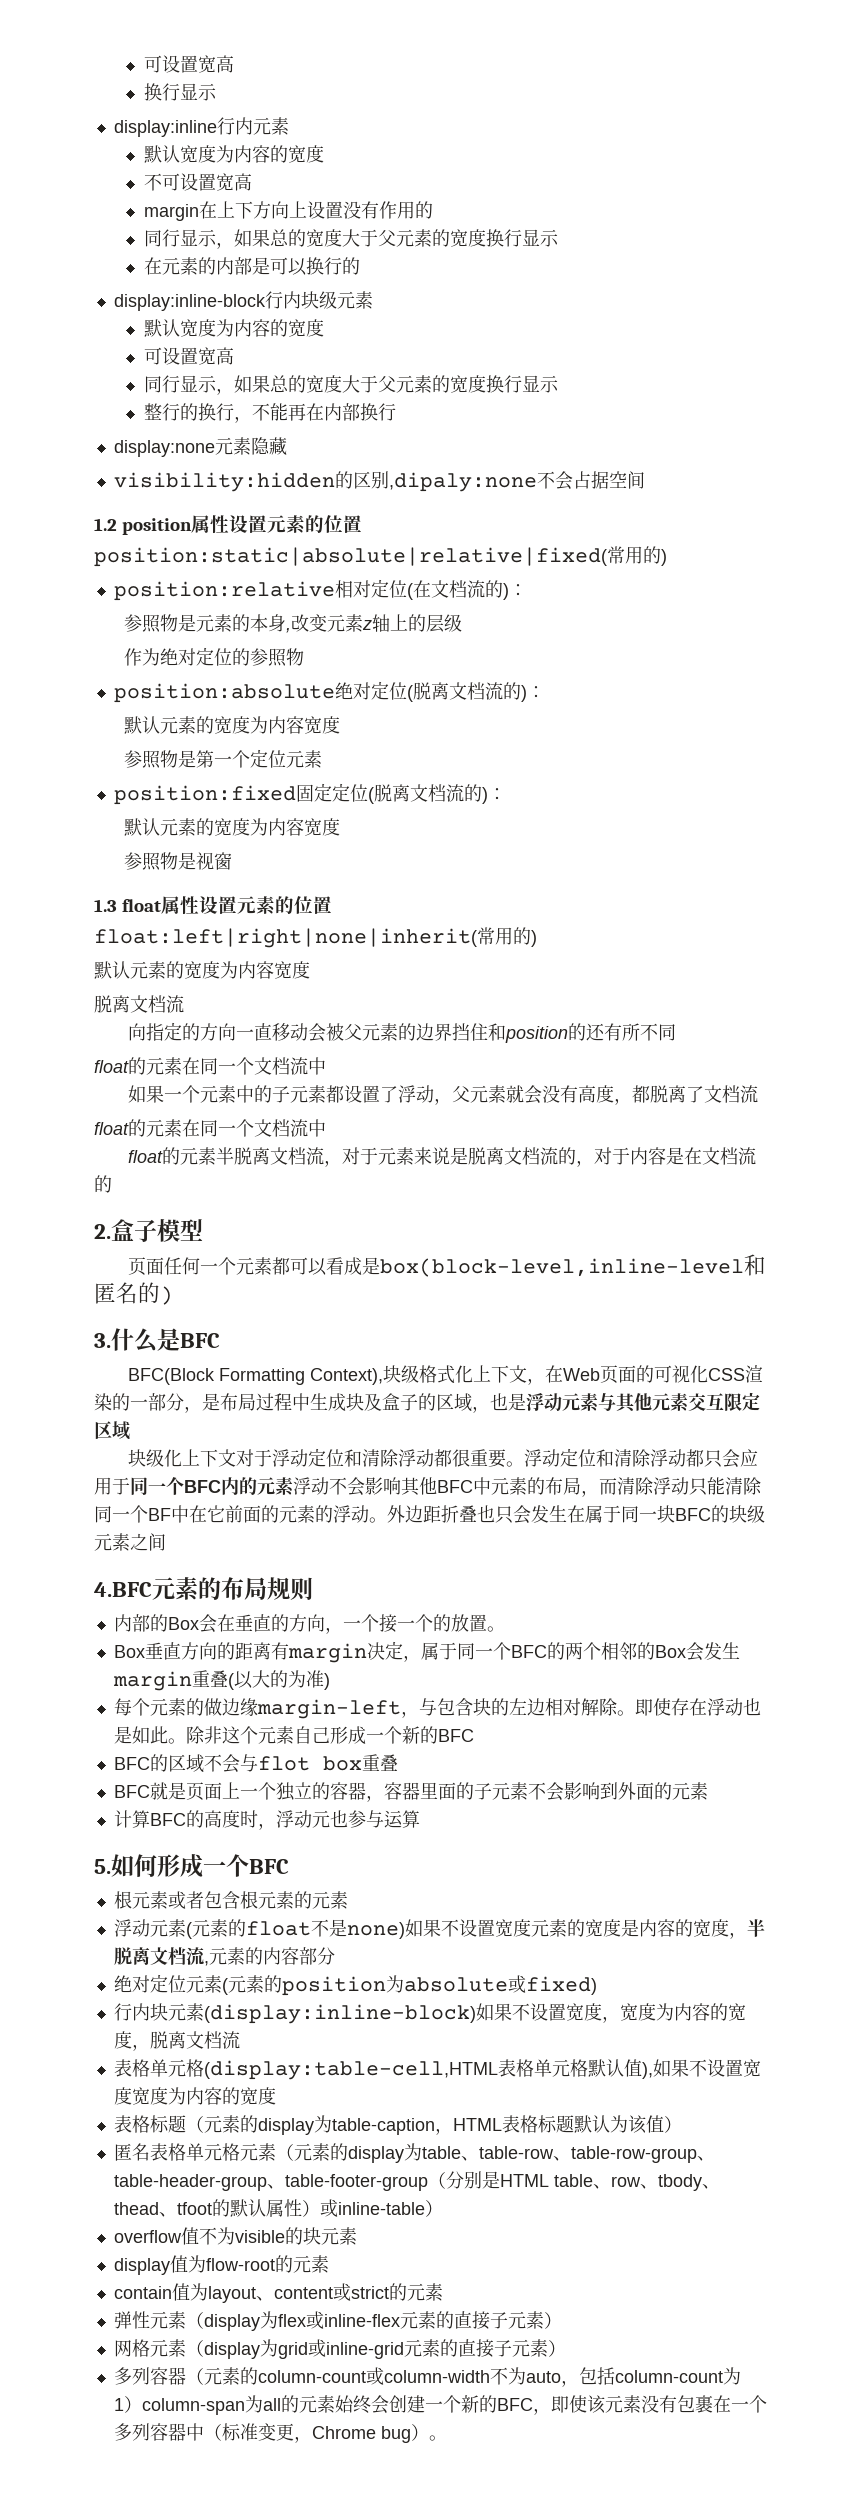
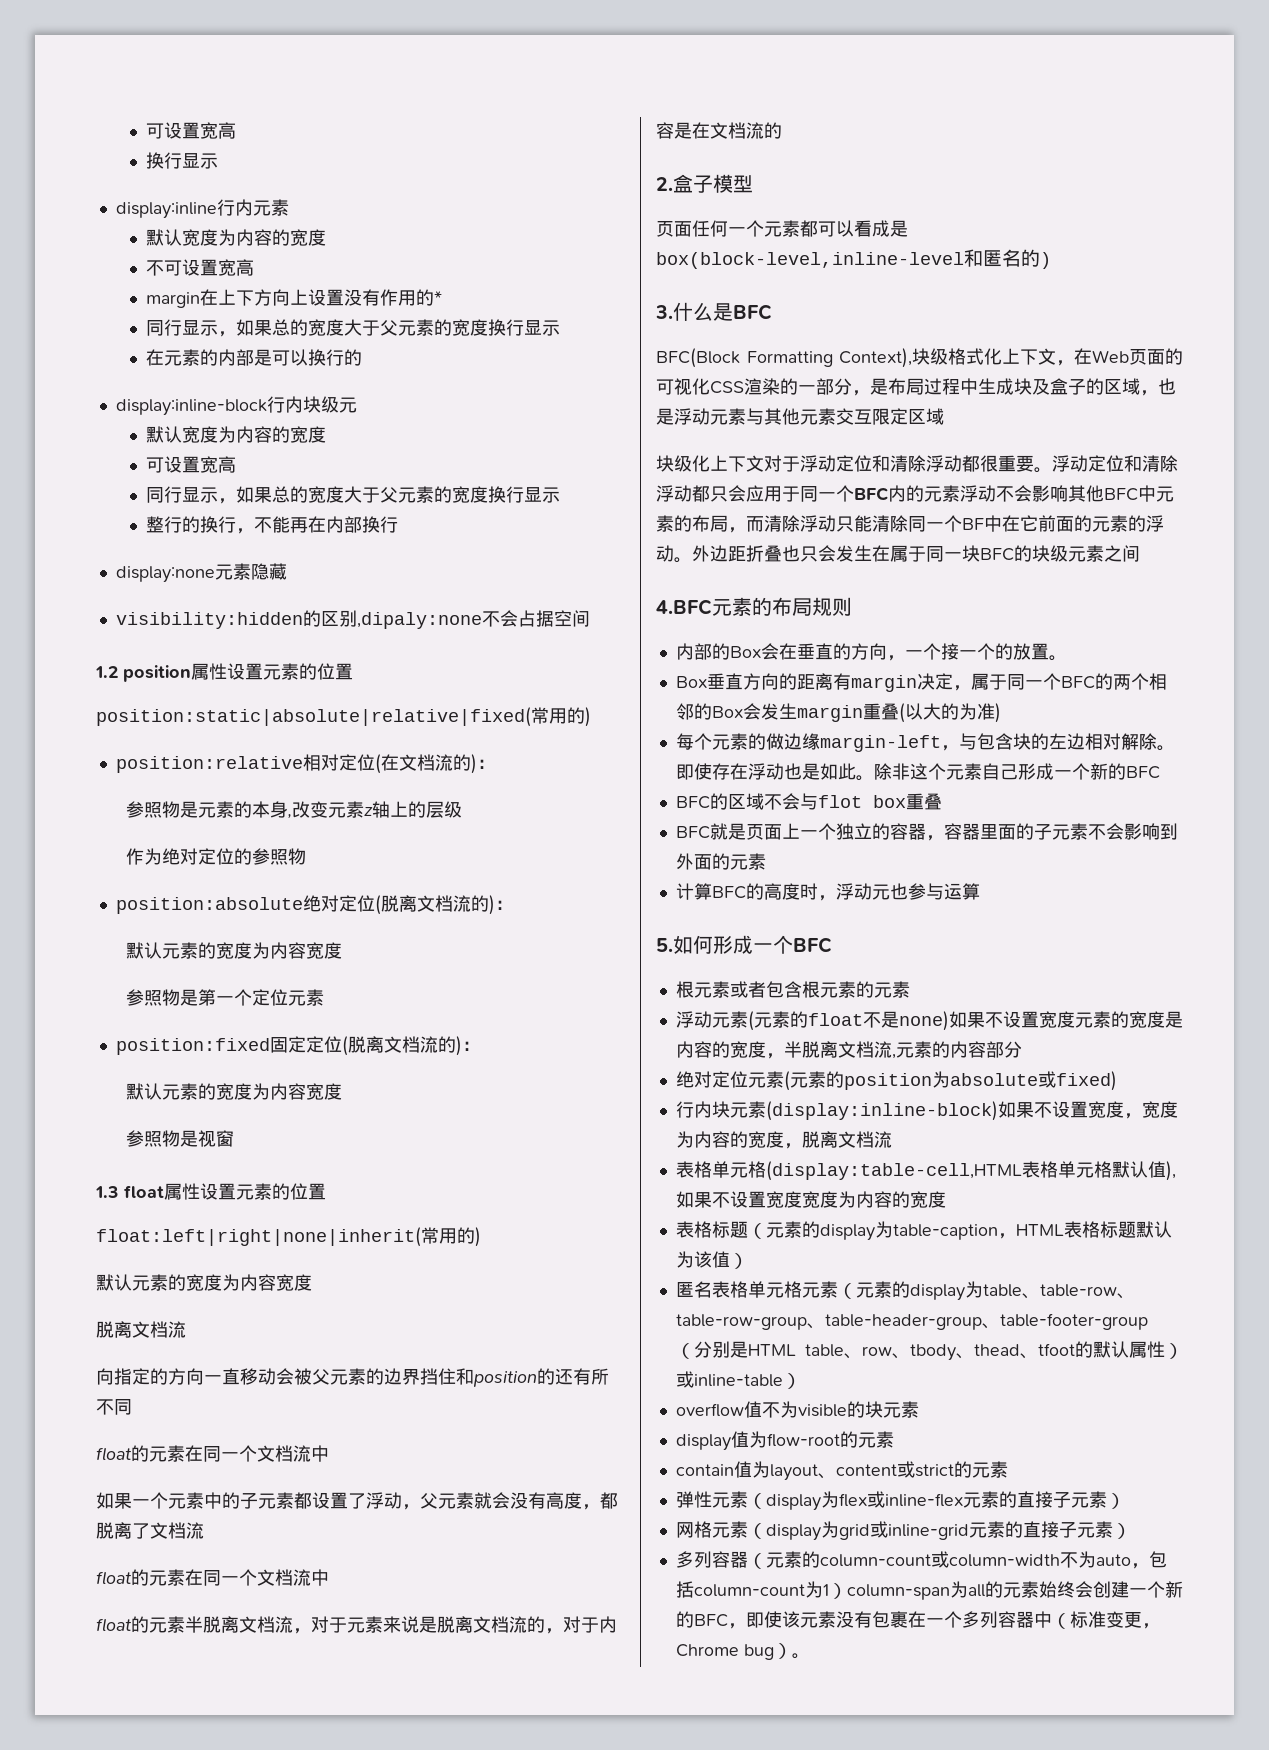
(433, 210) none -> [434,291,443,304] *
[354,291,373,309] 素 -> (357, 405) none

